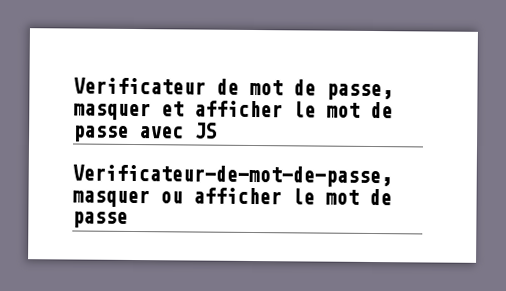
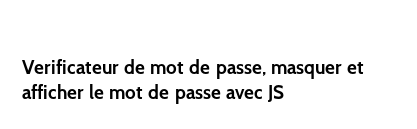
[72,164,392,188] [72,187,392,208] [72,211,128,228] // Verificateur-de-mot-de-passe, masquer ou afficher le mot de passe -> (284, 93) none

